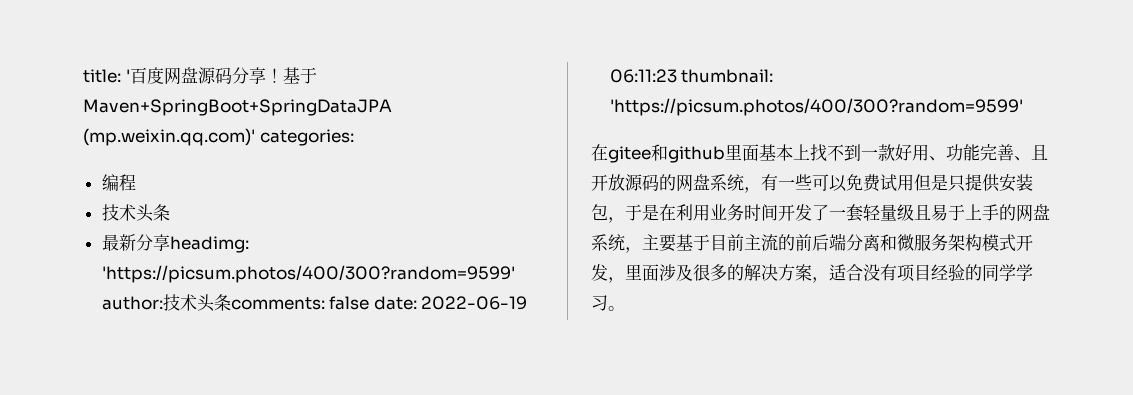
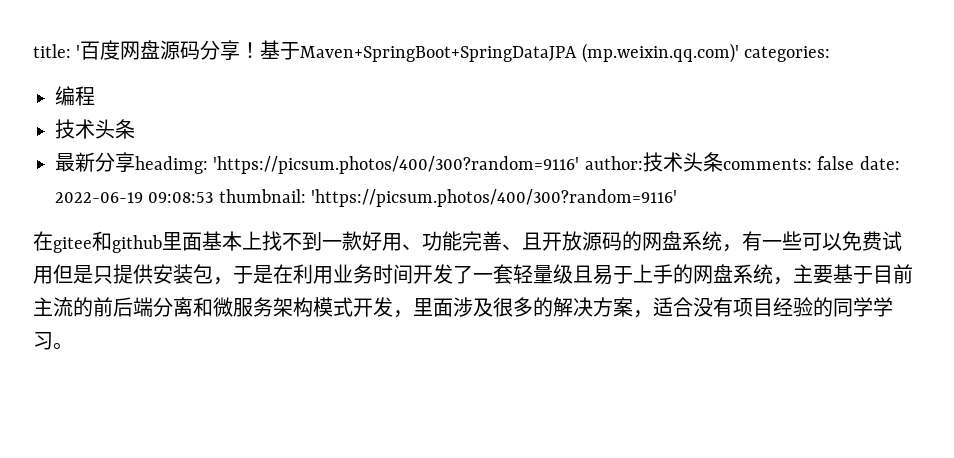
[101,265,515,283] 'https://picsum.photos/400/300?random=9599' -> [213,156,580,174] 'https://picsum.photos/400/300?random=9116'
[609,69,774,83] [609,98,1023,116] 06:11:23 thumbnail: 'https://picsum.photos/400/300?random=9599' -> [148,189,678,207] 09:08:53 thumbnail: 'https://picsum.photos/400/300?random=9116'

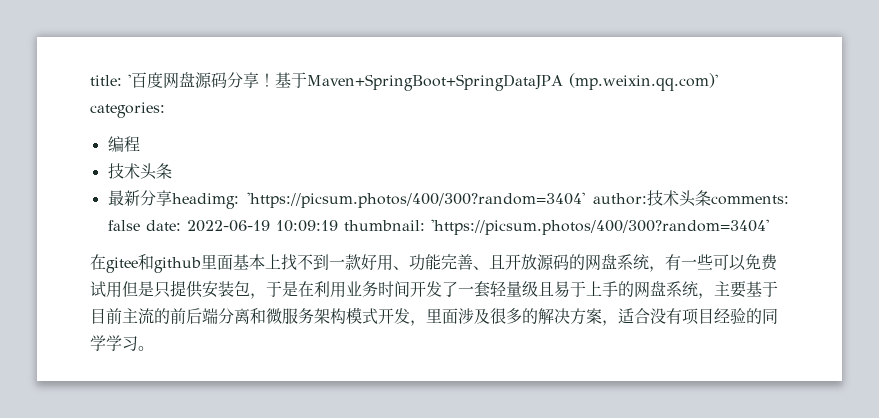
[213,156,580,174] 'https://picsum.photos/400/300?random=9116' -> [246,192,585,208] 'https://picsum.photos/400/300?random=3404'
[148,189,678,207] 09:08:53 thumbnail: 'https://picsum.photos/400/300?random=9116' -> [275,219,769,235] 10:09:19 thumbnail: 'https://picsum.photos/400/300?random=3404'

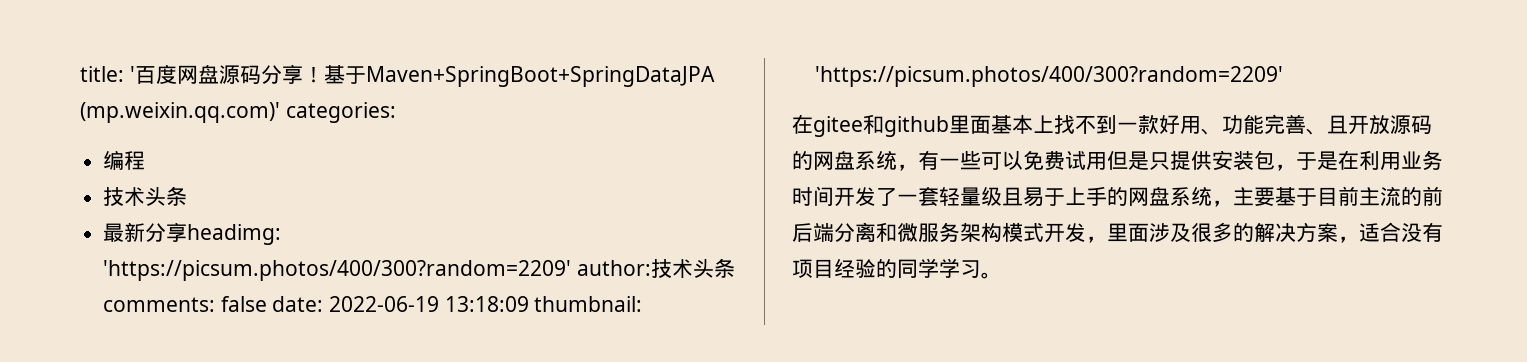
[246,192,585,208] 'https://picsum.photos/400/300?random=3404' -> [103,260,572,281] 'https://picsum.photos/400/300?random=2209'
[275,219,769,235] 10:09:19 thumbnail: 'https://picsum.photos/400/300?random=3404' -> [444,296,643,312] [815,66,1284,87] 13:18:09 thumbnail: 'https://picsum.photos/400/300?random=2209'

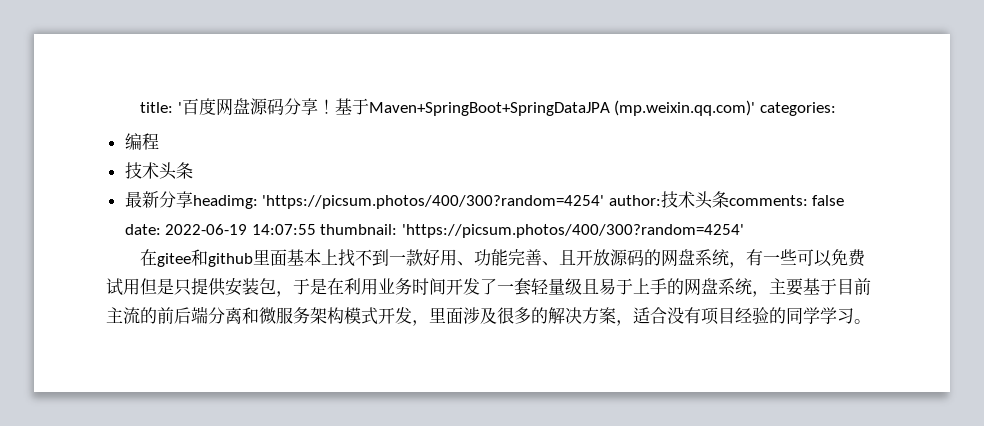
[103,260,572,281] 'https://picsum.photos/400/300?random=2209' -> [262,195,605,209] 'https://picsum.photos/400/300?random=4254'
[444,296,643,312] [815,66,1284,87] 13:18:09 thumbnail: 'https://picsum.photos/400/300?random=2209' -> [251,224,745,238] 14:07:55 thumbnail: 'https://picsum.photos/400/300?random=4254'

